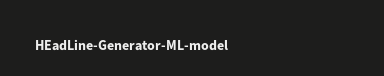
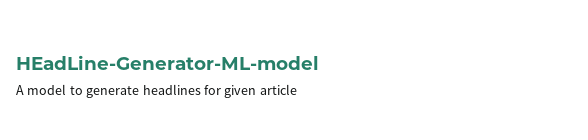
(228, 45) none -> [16,84,297,98] // A model to generate headlines for given article

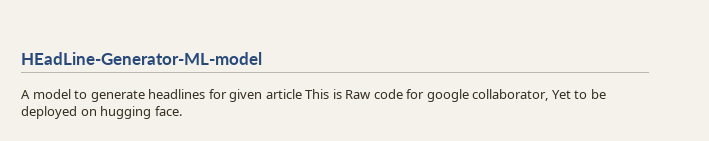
(297, 89) none -> [305,89,606,102] [21,106,182,119] This is Raw code for google collaborator, Yet to be deployed on hugging face.

